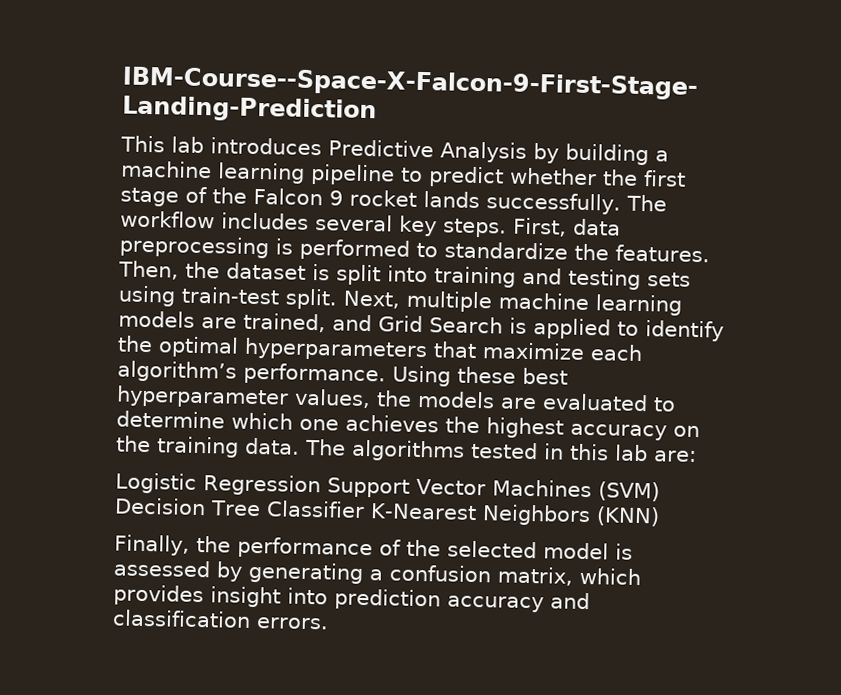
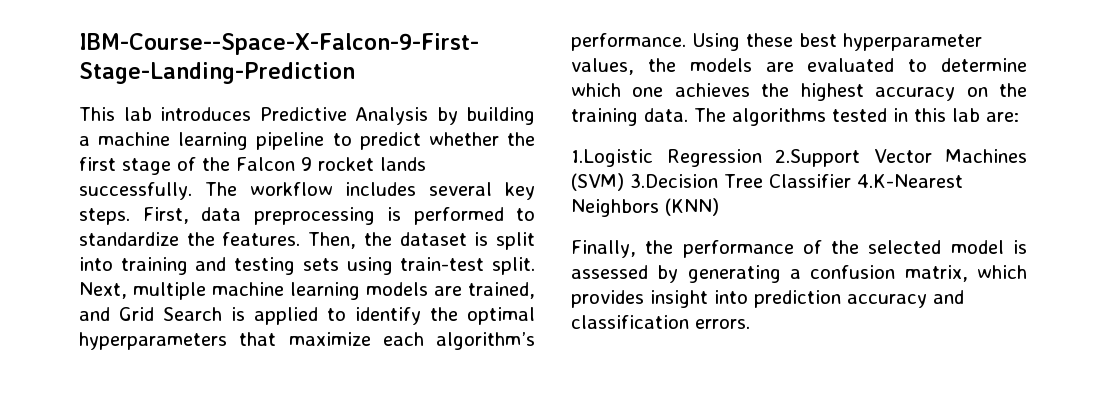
[115,472,410,498] Logistic Regression Support -> [571,149,861,167] 1.Logistic Regression 2.Support
[114,497,206,516] Decision -> [630,173,718,188] 3.Decision
[369,503,477,521] K-Nearest -> [856,174,963,188] 4.K-Nearest

